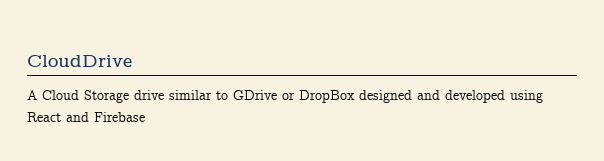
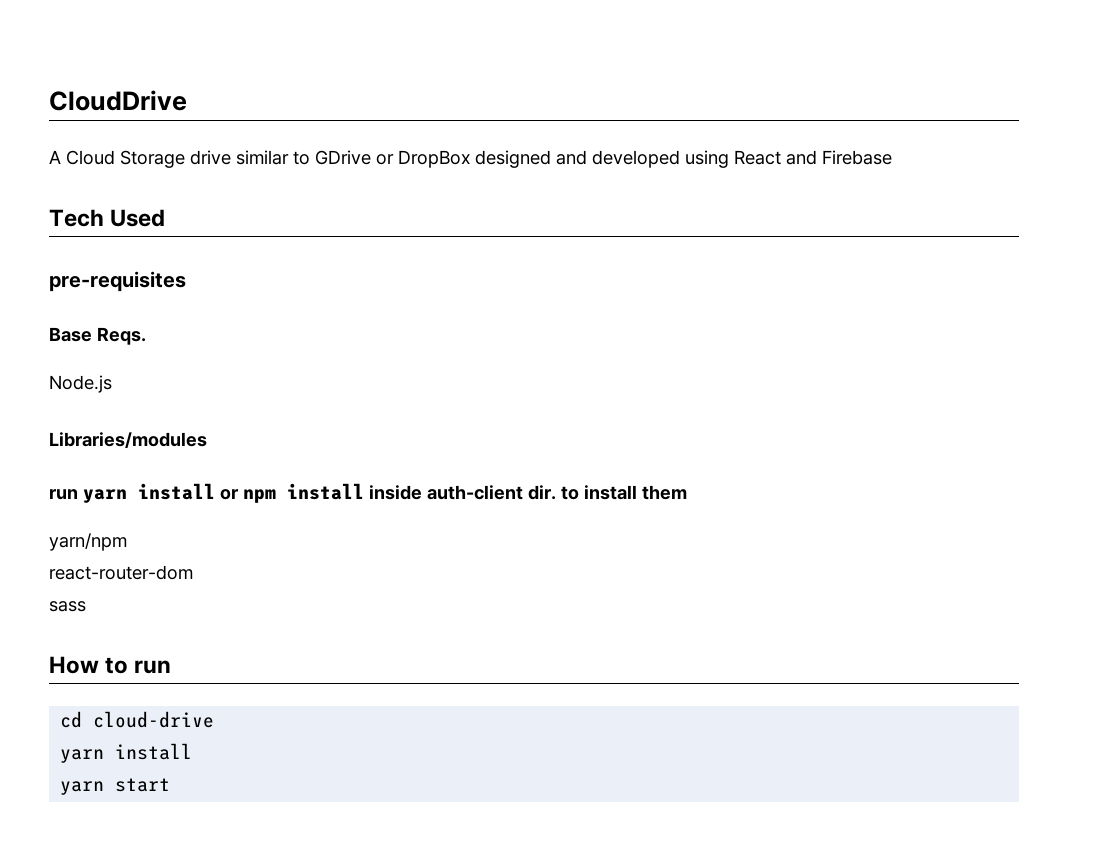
(145, 117) none -> [49,209,166,227] [49,271,186,292] [49,327,146,345] [49,375,112,393] [49,432,207,448] [49,483,687,503] [49,533,127,551] [49,565,193,580] [49,601,86,612] [49,656,172,674] [60,711,215,728] [60,743,193,763] [60,778,171,795] // Tech Used // pre-requisites // Base Reqs. // Node.js // Libraries/modules // run yarn install or npm install inside auth-client dir. to install them // yarn/npm // react-router-dom // sass // How to run // cd cloud-drive // yarn install // yarn start

